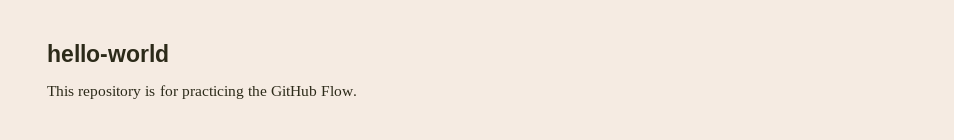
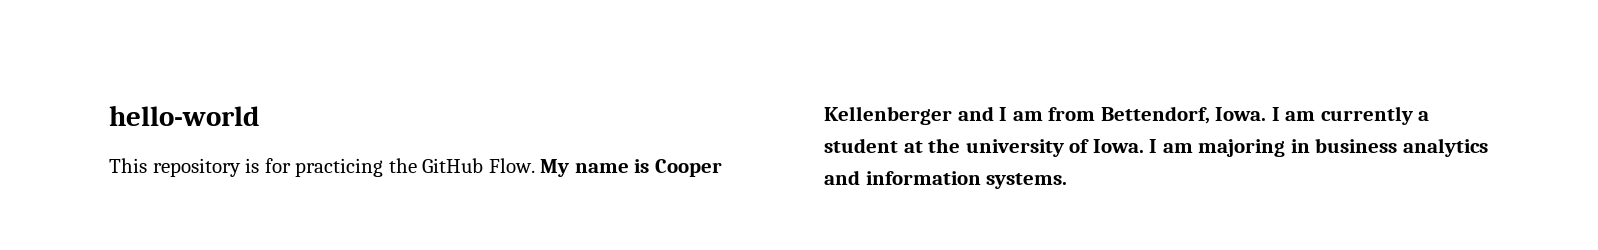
(358, 91) none -> [540,159,722,177] [824,106,1430,125] [824,138,1488,157] [824,170,1068,189] My name is Cooper Kellenberger and I am from Bettendorf, Iowa. I am currently a student at the university of Iowa. I am majoring in business analytics and information systems.

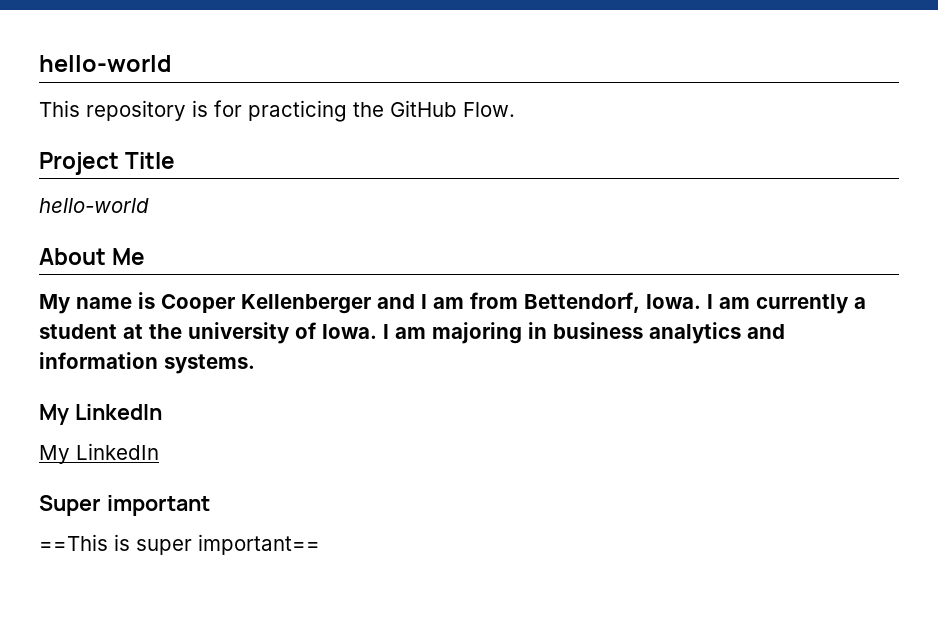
(535, 165) none -> [39,152,176,175] [39,198,149,213] [39,248,146,265] // Project Title // hello-world // About Me //
(1068, 181) none -> [39,404,162,425] [39,443,159,464] [39,495,210,516] [39,534,320,555] // My LinkedIn // My LinkedIn // Super important // ==This is super important==

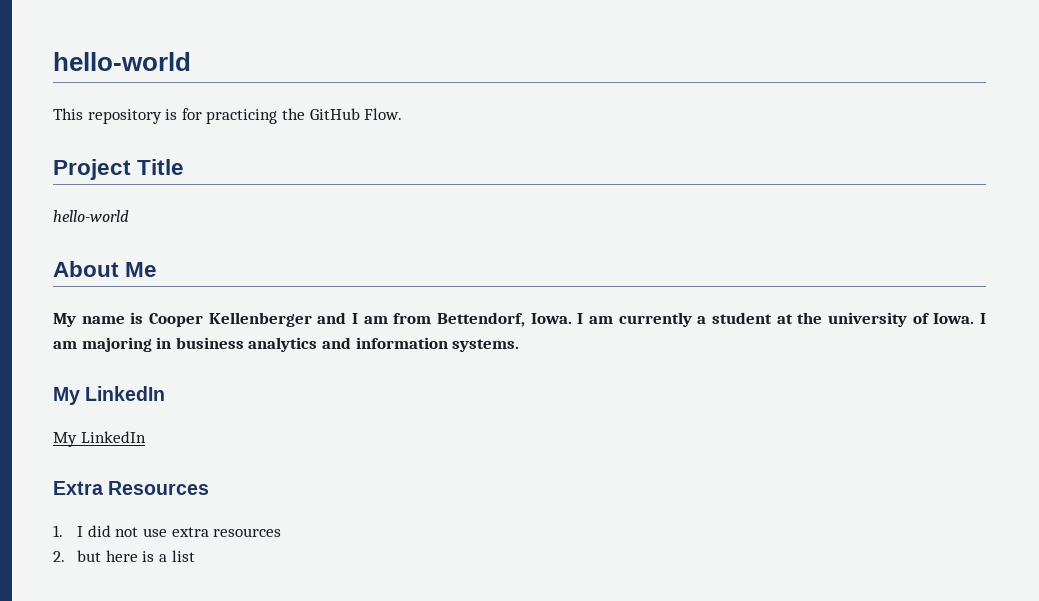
[39,495,210,516] [39,534,320,555] Super important // ==This is super important== -> [53,481,210,495] [53,525,282,537] [53,550,195,562] Extra Resources // 1. I did not use extra resources // 2. but here is a list

